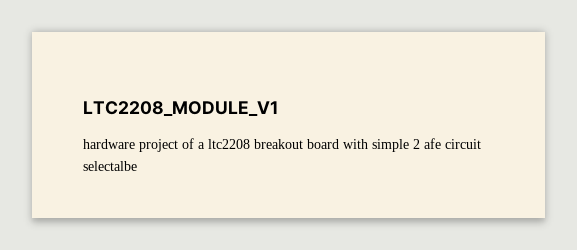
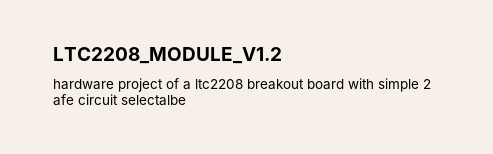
[83,101,278,116] LTC2208_MODULE_V1 -> [53,47,282,64] LTC2208_MODULE_V1.2

